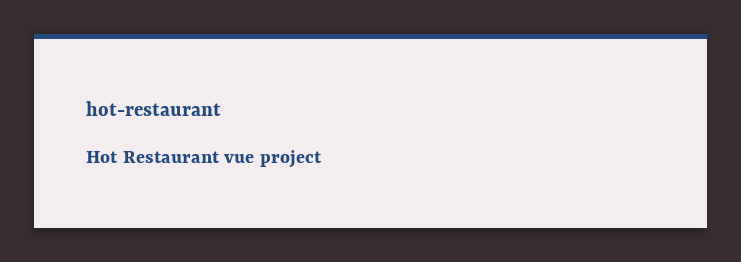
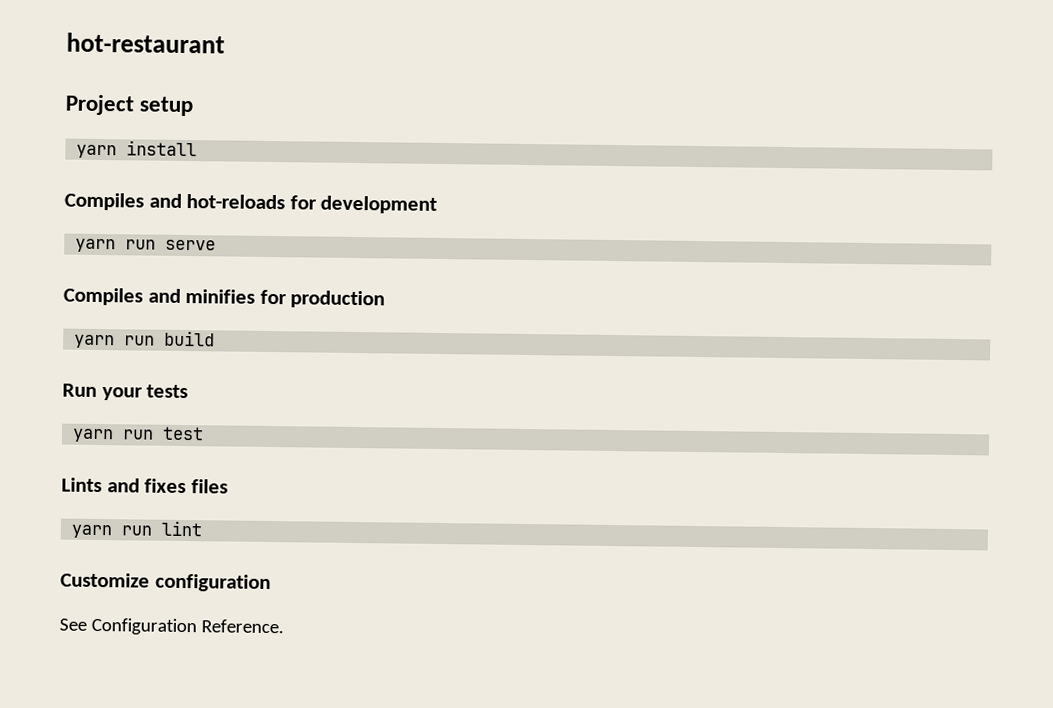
[86,150,322,168] Hot Restaurant vue project -> [65,94,194,117] [76,140,198,159] [64,192,438,214] [75,238,217,253] [63,287,386,309] [74,330,216,349] [62,383,189,401] [72,426,205,443] [61,477,228,494] [71,520,204,539] [60,572,271,593] [59,617,284,636] Project setup // yarn install // Compiles and hot-reloads for development // yarn run serve // Compiles and minifies for production // yarn run build // Run your tests // yarn run test // Lints and fixes files // yarn run lint // Customize configuration // See Configuration Reference.

